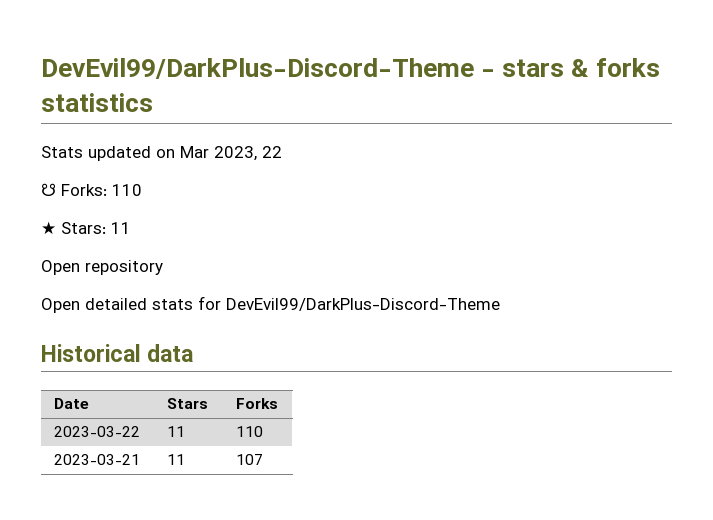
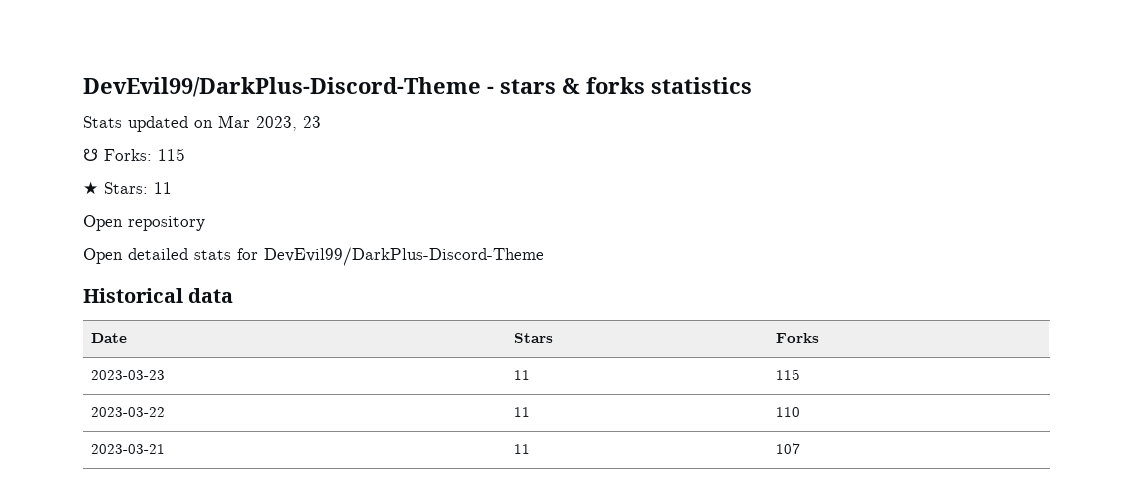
[262,146,282,158] 22 -> [303,116,321,128] 23
[112,184,142,196] 110 -> [158,148,185,161] 115
(279, 403) none -> [91,370,166,380] [514,370,531,380] [776,369,801,380] // 2023-03-23 | 11 | 115

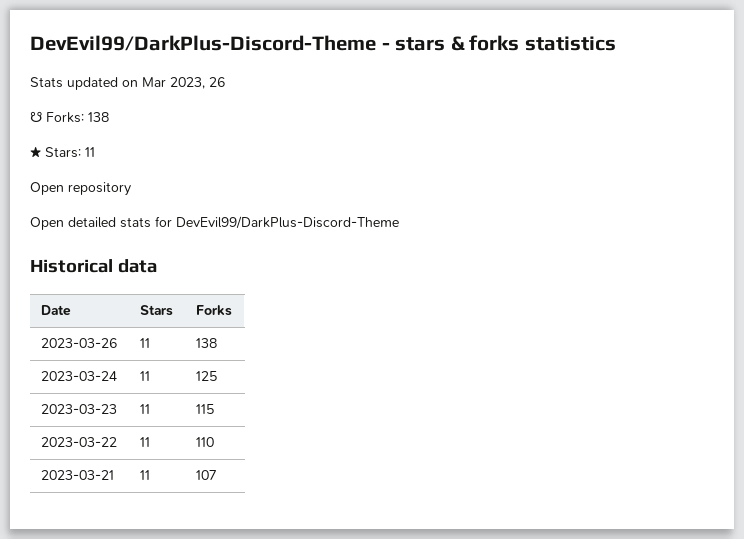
[303,116,321,128] 23 -> [209,77,225,87] 26
[158,148,185,161] 115 -> [88,112,109,122] 138
(820, 338) none -> [41,338,118,348] [140,338,151,348] [196,338,218,348] [41,371,118,381] [140,371,151,381] [196,371,218,381] // 2023-03-26 | 11 | 138 // 2023-03-24 | 11 | 125

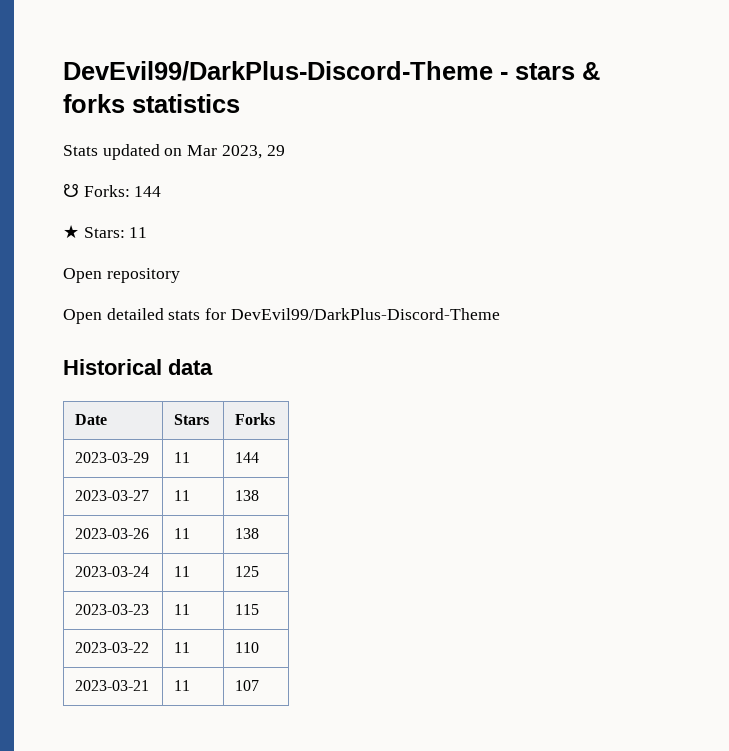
[209,77,225,87] 26 -> [266,145,285,156] 29
[88,112,109,122] 138 -> [134,186,162,197] 144
(233, 310) none -> [75,452,150,463] [174,452,191,463] [235,452,260,463] [75,490,150,501] [174,490,191,501] [235,490,260,501] // 2023-03-29 | 11 | 144 // 2023-03-27 | 11 | 138

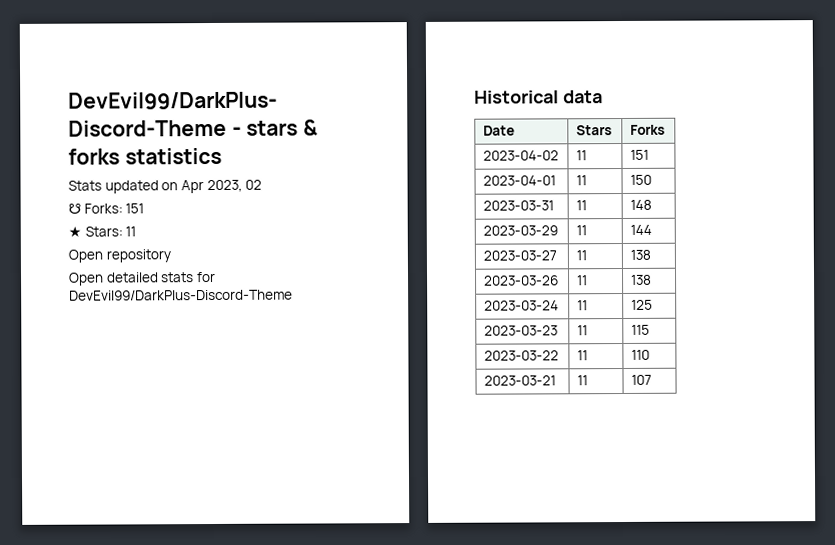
[187,145,285,159] Mar 2023, 29 -> [180,179,263,194] Apr 2023, 02
[134,186,162,197] 144 -> [125,203,145,214] 151
(276, 419) none -> [482,150,559,161] [575,150,587,161] [629,149,649,160] [482,175,556,186] [575,175,587,186] [629,174,652,185] [482,200,554,211] [575,200,587,211] [629,199,652,210] // 2023-04-02 | 11 | 151 // 2023-04-01 | 11 | 150 // 2023-03-31 | 11 | 148

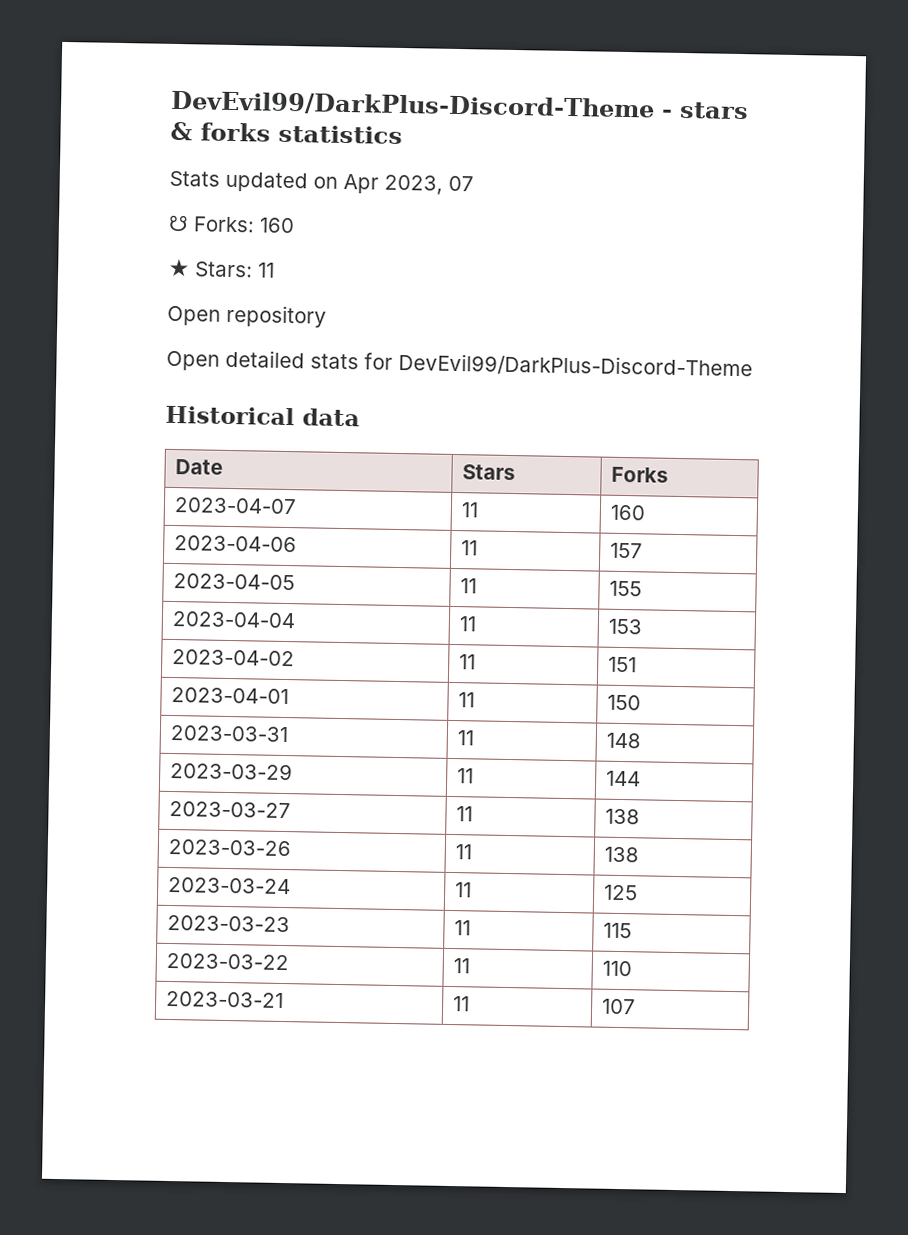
[245,179,263,190] 02 -> [448,175,474,192] 07
[125,203,145,214] 151 -> [259,217,295,234] 160
(665, 129) none -> [173,496,297,515] [460,502,479,518] [609,504,646,521] [173,534,297,553] [460,540,478,556] [609,542,643,559] [172,572,295,591] [459,578,477,594] [608,580,642,597] [171,610,296,629] [458,616,477,632] [607,618,642,635] // 2023-04-07 | 11 | 160 // 2023-04-06 | 11 | 157 // 2023-04-05 | 11 | 155 // 2023-04-04 | 11 | 153

